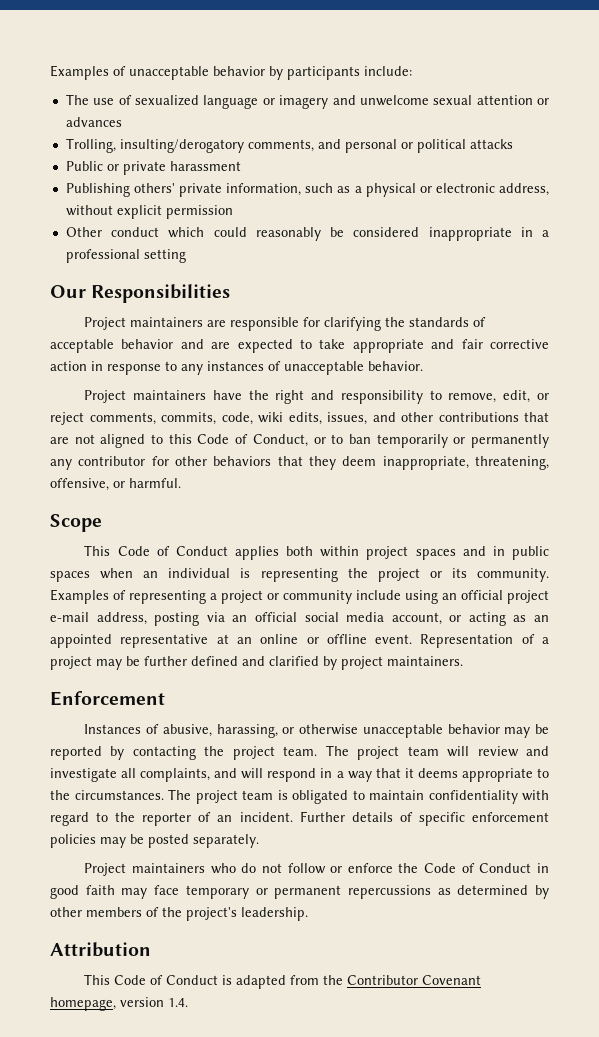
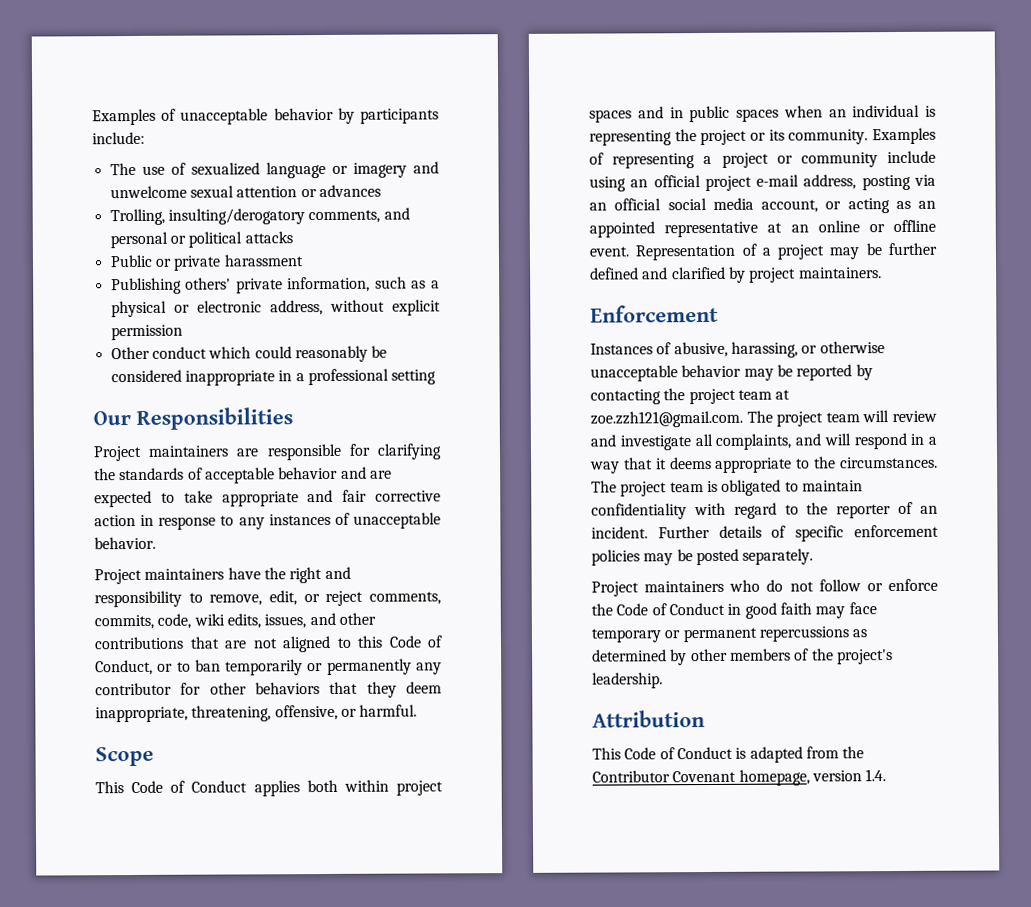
[283,746,318,756] team. -> [737,389,791,400] [590,410,743,428] team at zoe.zzh121@gmail.com.

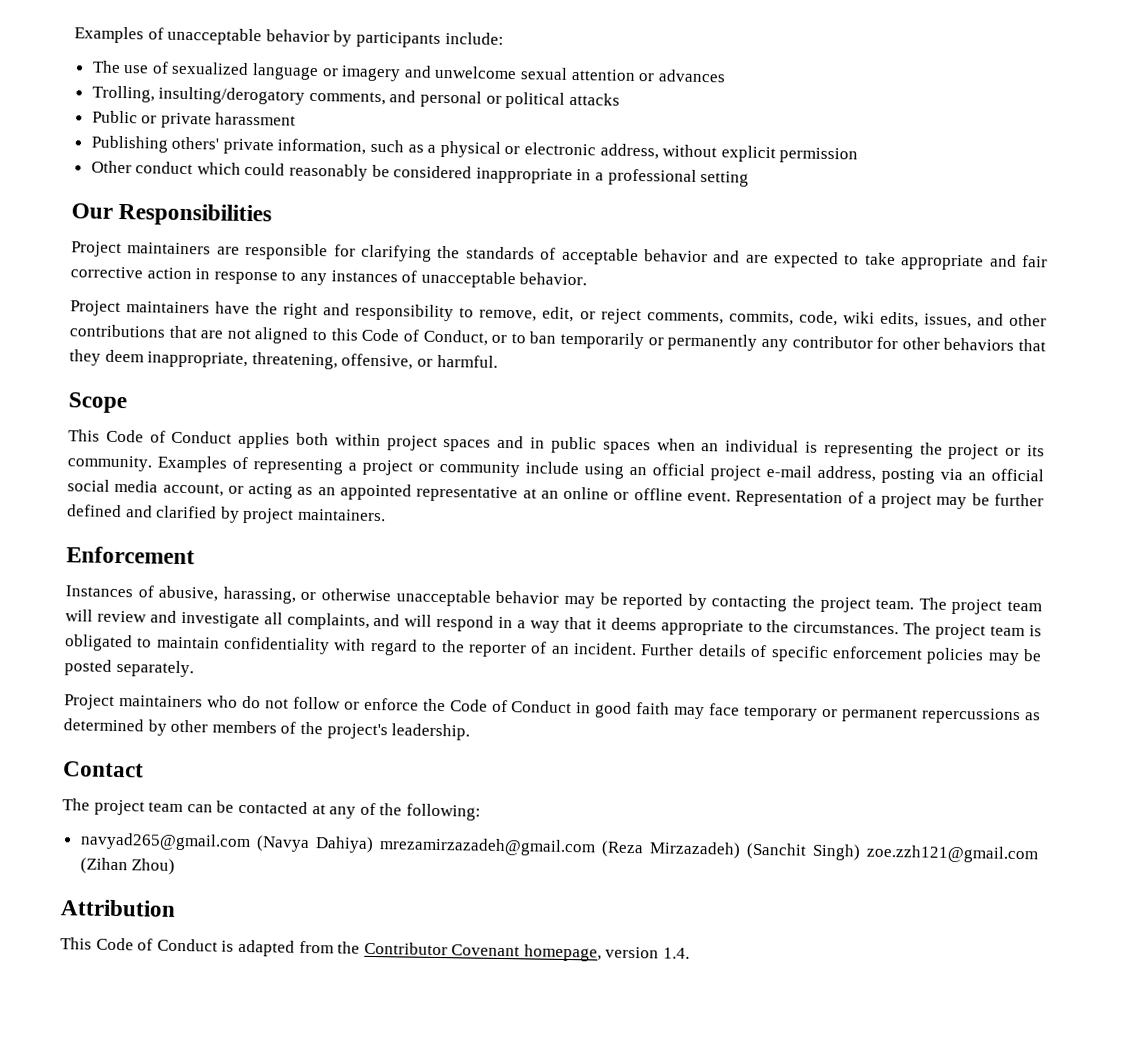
[737,389,791,400] [590,410,743,428] team at zoe.zzh121@gmail.com. -> [875,598,915,610] team.
(663, 680) none -> [63,761,144,778] [62,798,481,821] [79,832,1039,864] [79,857,176,875] // Contact // The project team can be contacted at any of the following: // navyad265@gmail.com (Navya Dahiya) mrezamirzazadeh@gmail.com (Reza Mirzazadeh) (Sanchit Singh) zoe.zzh121@gmail.com (Zihan Zhou)

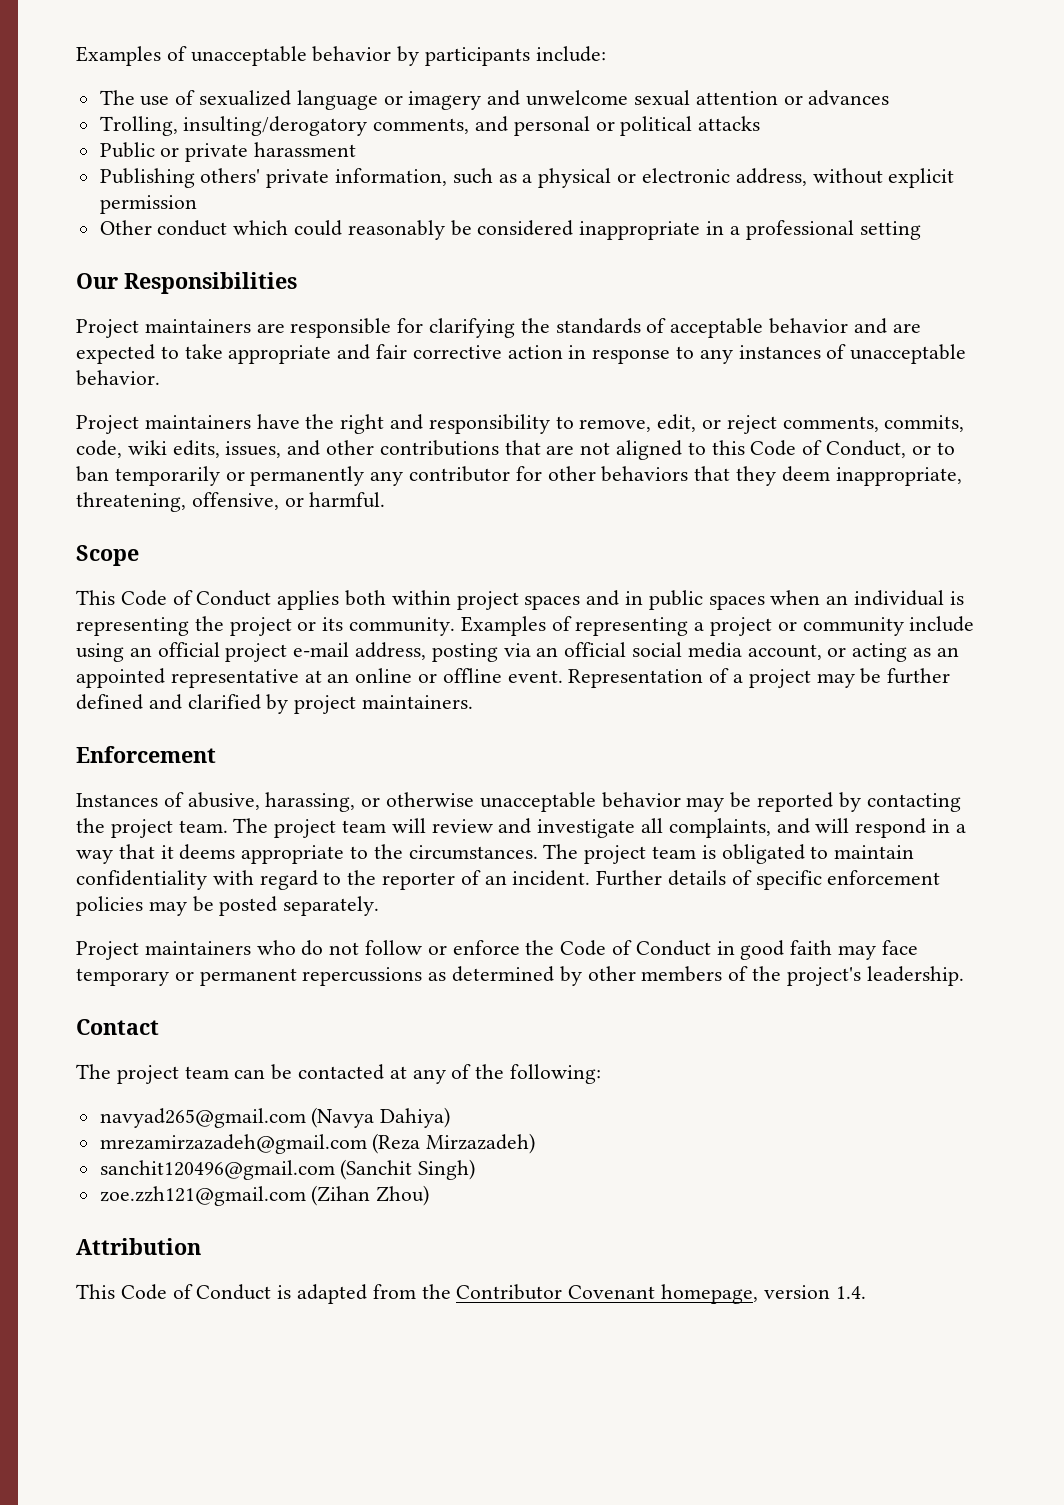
(374, 844) none -> (451, 1117) //
(741, 850) none -> [99,1160,335,1180] // sanchit120496@gmail.com
(861, 852) none -> (476, 1169) //

